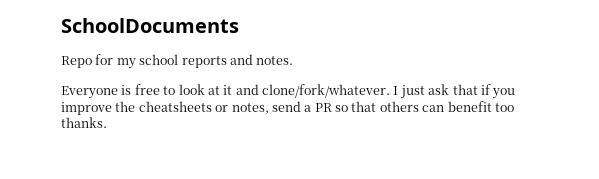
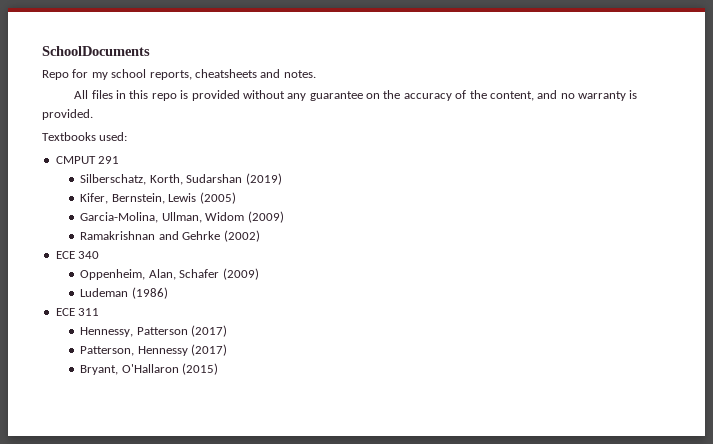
[181,56,227,68] reports -> [149,69,257,80] reports, cheatsheets
[61,84,516,99] [61,101,514,115] [61,117,107,128] Everyone is free to look at it and clone/fork/whatever. I just ask that if you improve the cheatsheets or notes, send a PR so that others can benefit too thanks. -> [74,90,638,101] [42,109,93,120] [42,132,128,141] [55,156,120,164] [80,173,282,185] [80,192,236,204] [80,211,284,223] [80,230,260,242] [55,251,100,259] [80,268,259,280] [80,287,168,299] [55,308,100,316] [80,325,228,337] [80,344,228,356] [80,363,219,375] All files in this repo is provided without any guarantee on the accuracy of the content, and no warranty is provided. // Textbooks used: // CMPUT 291 // Silberschatz, Korth, Sudarshan (2019) // Kifer, Bernstein, Lewis (2005) // Garcia-Molina, Ullman, Widom (2009) // Ramakrishnan and Gehrke (2002) // ECE 340 // Oppenheim, Alan, Schafer (2009) // Ludeman (1986) // ECE 311 // Hennessy, Patterson (2017) // Patterson, Hennessy (2017) // Bryant, O'Hallaron (2015)

